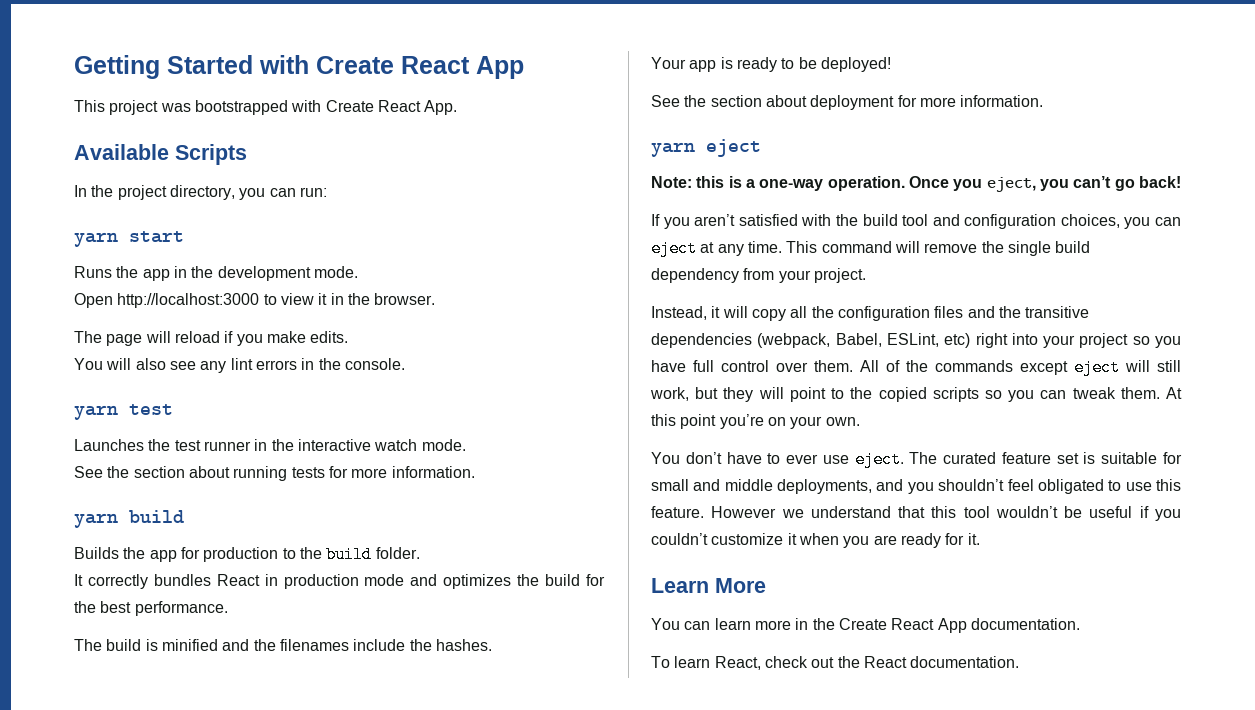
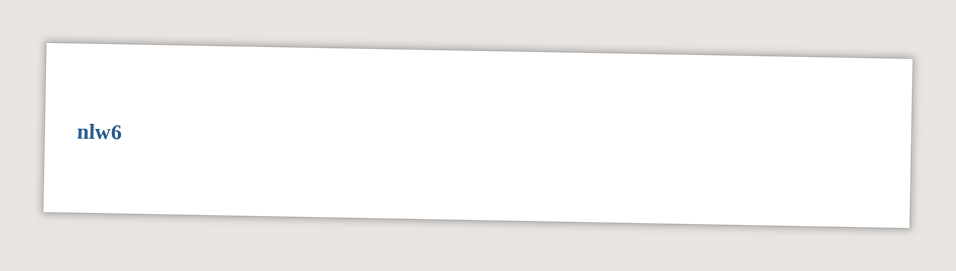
[74,55,524,79] [74,100,458,115] [74,144,247,165] [74,185,327,200] [74,231,184,247] [74,266,358,281] [74,293,436,308] [74,331,349,346] [74,358,405,373] [74,404,173,420] [74,439,466,451] [74,466,475,481] [74,510,184,528] [74,546,420,563] [74,574,606,589] [74,601,228,616] [74,639,492,651] [651,57,891,72] [651,95,1044,110] [651,139,761,157] [651,176,1181,192] [651,214,1181,229] [651,240,1091,257] [651,268,866,283] [651,306,1090,321] [651,333,1181,348] [651,359,1181,376] [650,387,1182,402] [651,414,860,429] [651,451,1182,468] [651,479,1181,494] [651,506,1181,521] [651,533,980,548] [651,578,766,593] [651,618,1080,633] [651,656,1020,670] Getting Started with Create React App // This project was bootstrapped with Create React App. // Available Scripts // In the project directory, you can run: // yarn start // Runs the app in the development mode. // Open http://localhost:3000 to view it in the browser. // The page will reload if you make edits. // You will also see any lint errors in the console. // yarn test // Launches the test runner in the interactive watch mode. // See the section about running tests for more information. // yarn build // Builds the app for production to the build folder. // It correctly bundles React in production mode and optimizes the build for the best performance. // The build is minified and the filenames include the hashes. // Your app is ready to be deployed! // See the section about deployment for more information. // yarn eject // Note: this is a one-way operation. Once you eject, you can’t go back! // If you aren’t satisfied with the build tool and configuration choices, you can eject at any time. This command will remove the single build dependency from your project. // Instead, it will copy all the configuration files and the transitive dependencies (webpack, Babel, ESLint, etc) right into your project so you have full control over them. All of the commands except eject will still work, but they will point to the copied scripts so you can tweak them. At this point you’re on your own. // You don’t have to ever use eject. The curated feature set is suitable for small and middle deployments, and you shouldn’t feel obligated to use this feature. However we understand that this tool wouldn’t be useful if you couldn’t customize it when you are ready for it. // Learn More // You can learn more in the Create React App documentation. // To learn React, check out the React documentation. -> [76,123,123,140] nlw6

